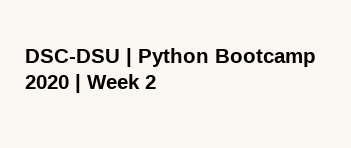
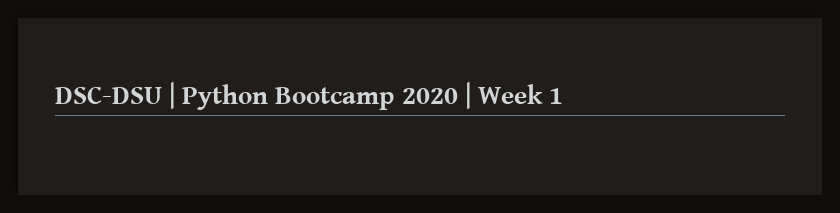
[145,75,156,89] 2 -> [549,88,564,104] 1

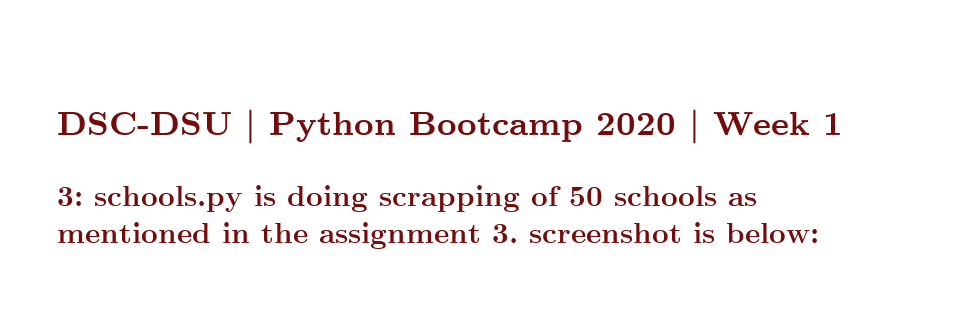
(564, 96) none -> [57,185,757,212] [57,222,819,249] // 3: schools.py is doing scrapping of 50 schools as mentioned in the assignment 3. screenshot is below:

